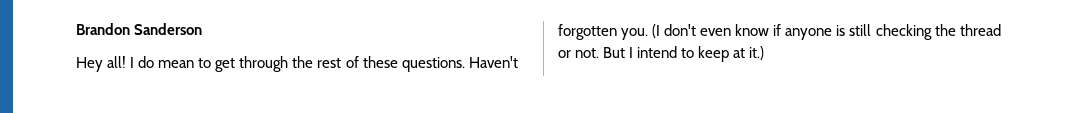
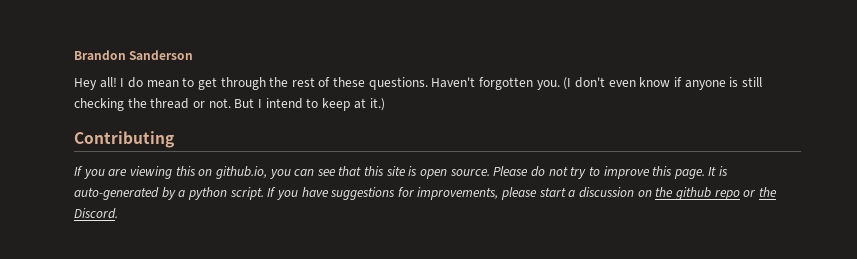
(765, 53) none -> [74,131,174,148] [74,166,729,179] [74,187,777,200] [74,208,118,219] // Contributing // If you are viewing this on github.io, you can see that this site is open source. Please do not try to improve this page. It is auto-generated by a python script. If you have suggestions for improvements, please start a discussion on the github repo or the Discord.

